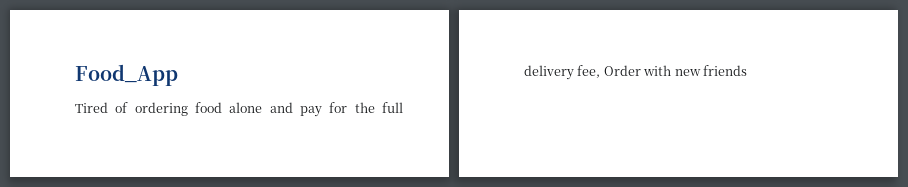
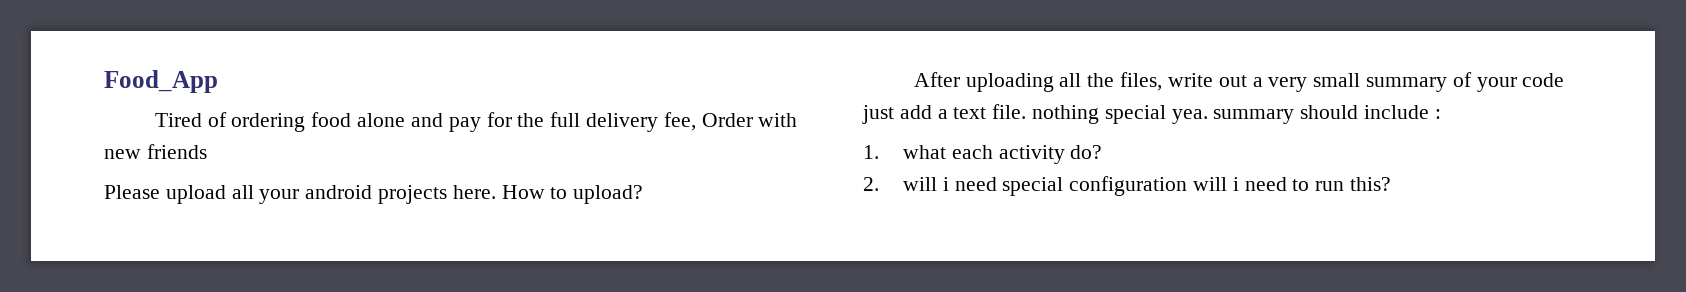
(747, 70) none -> [104,185,644,204] [913,72,1565,92] [862,104,1441,124] [863,145,1103,164] [863,176,1391,196] // Please upload all your android projects here. How to upload? // After uploading all the files, write out a very small summary of your code just add a text file. nothing special yea. summary should include : // 1. what each activity do? // 2. will i need special configuration will i need to run this?

